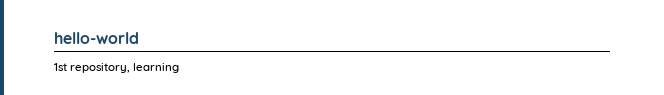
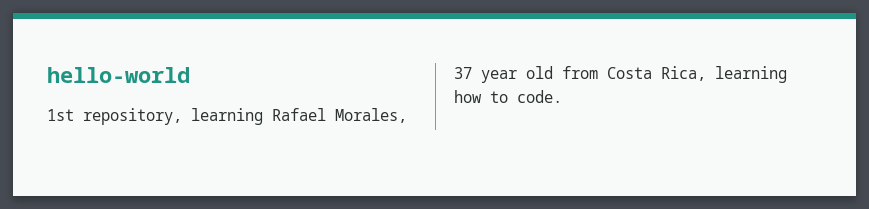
(180, 68) none -> [272,108,407,123] [454,66,787,83] [454,90,562,103] Rafael Morales, 37 year old from Costa Rica, learning how to code.

